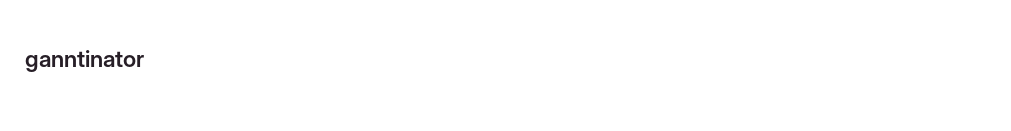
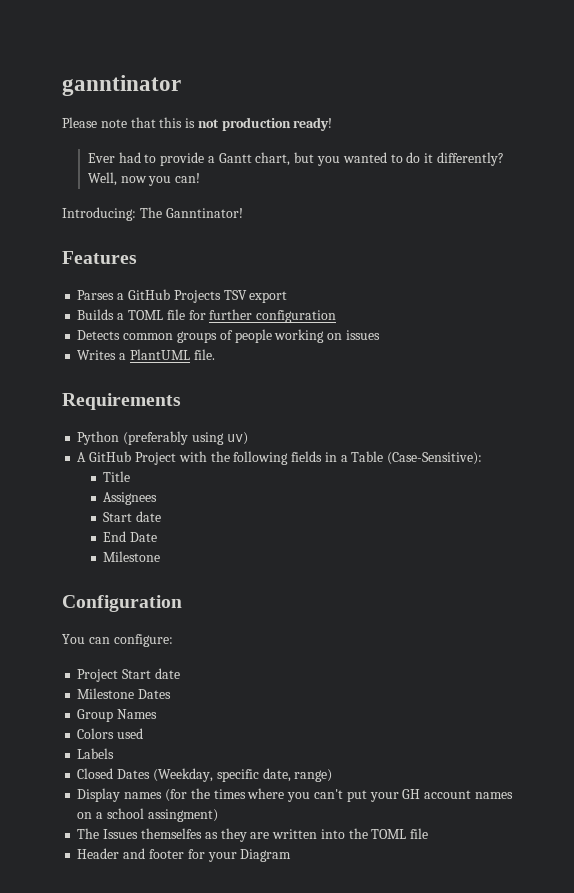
(144, 61) none -> [62,117,333,131] [87,152,504,166] [87,172,201,186] [62,207,243,221] [62,251,137,264] [77,289,288,303] [77,309,337,323] [77,329,380,343] [77,349,215,360] [62,393,181,410] [77,431,248,445] [77,451,483,465] [103,471,131,482] [103,492,158,505] [103,511,161,522] [103,531,157,542] [103,551,161,562] [62,595,182,612] [62,634,173,647] [77,668,180,682] [77,688,172,699] [77,709,158,722] [77,728,144,739] [77,748,115,759] [77,768,333,782] [77,788,514,802] [77,808,218,822] [77,828,429,842] [77,848,292,862] // Please note that this is not production ready! // Ever had to provide a Gantt chart, but you wanted to do it differently? Well, now you can! // Introducing: The Ganntinator! // Features // Parses a GitHub Projects TSV export // Builds a TOML file for further configuration // Detects common groups of people working on issues // Writes a PlantUML file. // Requirements // Python (preferably using uv) // A GitHub Project with the following fields in a Table (Case-Sensitive): // Title // Assignees // Start date // End Date // Milestone // Configuration // You can configure: // Project Start date // Milestone Dates // Group Names // Colors used // Labels // Closed Dates (Weekday, specific date, range) // Display names (for the times where you can't put your GH account names on a school assingment) // The Issues themselfes as they are written into the TOML file // Header and footer for your Diagram

